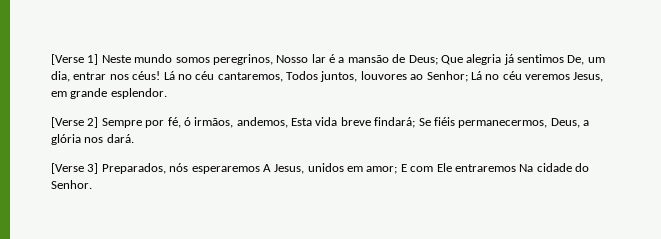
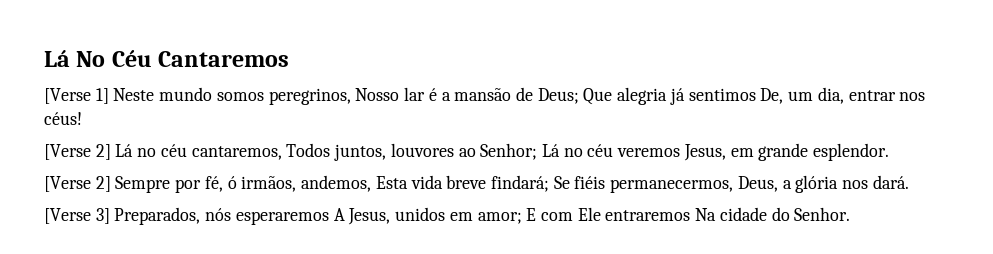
(51, 59) none -> [44,50,290,67] Lá No Céu Cantaremos //
(161, 75) none -> [44,144,111,160] // [Verse 2]

